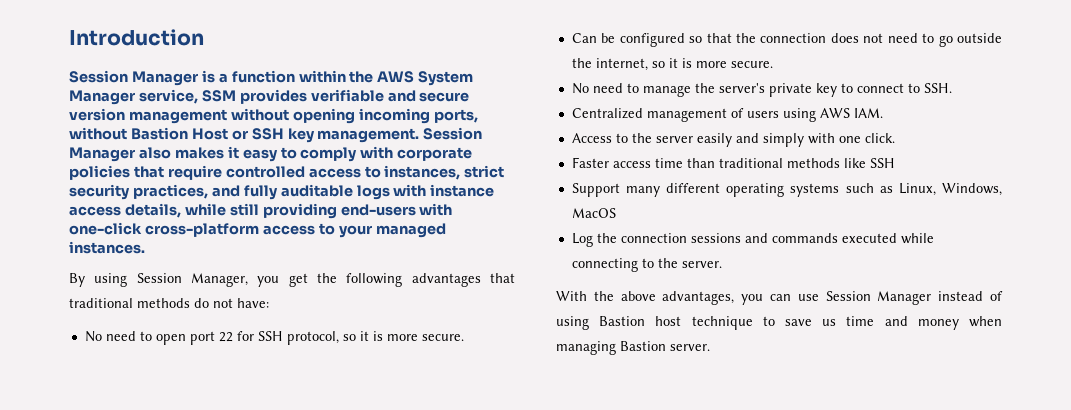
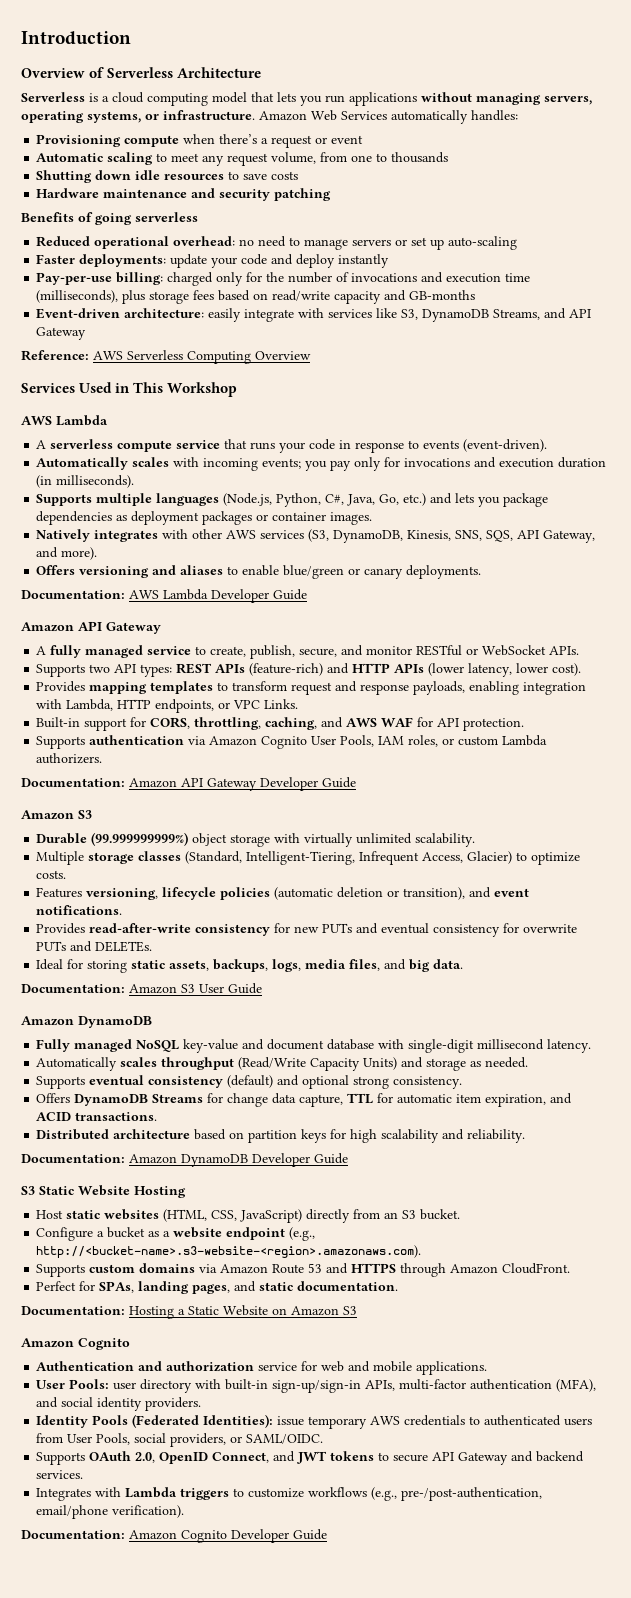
[69,70,474,86] [69,89,470,105] [69,108,478,124] [69,127,483,143] [69,146,473,162] [69,165,505,180] [69,184,495,200] [69,203,453,219] [69,222,446,238] [69,241,145,254] [69,273,515,287] [69,298,269,308] [84,331,464,345] [571,33,1003,47] [571,58,773,71] [571,83,952,97] [571,108,883,122] [571,133,895,147] [571,157,895,168] [571,183,1003,197] [571,208,616,218] [571,233,934,247] [571,258,722,272] [556,291,1003,305] [556,316,1002,330] [556,341,710,355] Session Manager is a function within the AWS System Manager service, SSM provides verifiable and secure version management without opening incoming ports, without Bastion Host or SSH key management. Session Manager also makes it easy to comply with corporate policies that require controlled access to instances, strict security practices, and fully auditable logs with instance access details, while still providing end-users with one-click cross-platform access to your managed instances. // By using Session Manager, you get the following advantages that traditional methods do not have: // No need to open port 22 for SSH protocol, so it is more secure. // Can be configured so that the connection does not need to go outside the internet, so it is more secure. // No need to manage the server's private key to connect to SSH. // Centralized management of users using AWS IAM. // Access to the server easily and simply with one click. // Faster access time than traditional methods like SSH // Support many different operating systems such as Linux, Windows, MacOS // Log the connection sessions and commands executed while connecting to the server. // With the above advantages, you can use Session Manager instead of using Bastion host technique to save us time and money when managing Bastion server. -> [21,67,262,78] [21,92,592,106] [21,110,518,124] [36,134,364,148] [36,152,449,166] [36,170,299,183] [36,188,332,201] [21,212,198,225] [36,236,518,250] [36,254,390,268] [36,272,531,286] [36,290,476,304] [36,308,592,322] [36,327,87,340] [21,350,311,364] [21,382,238,397] [21,415,108,426] [36,439,548,453] [36,457,607,471] [36,475,135,488] [36,493,549,507] [36,511,373,525] [36,529,596,543] [36,547,98,560] [36,565,482,579] [21,589,307,603] [21,621,161,634] [36,645,580,659] [36,663,582,677] [36,681,587,695] [36,699,299,713] [36,717,525,731] [36,735,548,749] [36,753,103,764] [21,777,356,791] [21,810,92,820] [36,832,476,847] [36,851,581,865] [36,870,67,879] [36,887,530,900] [36,905,123,915] [36,923,578,937] [36,941,153,952] [36,959,464,973] [21,983,262,994] [21,1016,152,1028] [36,1039,592,1053] [36,1057,529,1071] [36,1075,463,1089] [36,1093,573,1107] [36,1112,158,1121] [36,1129,526,1143] [21,1153,348,1167] [21,1185,186,1198] [36,1209,461,1223] [36,1227,316,1241] [36,1245,422,1258] [36,1263,571,1277] [36,1281,399,1294] [21,1305,357,1319] [21,1338,130,1350] [36,1361,488,1375] [36,1379,597,1393] [36,1397,202,1411] [36,1414,593,1429] [36,1433,324,1447] [36,1451,585,1465] [36,1470,84,1479] [36,1487,543,1501] [36,1505,185,1519] [21,1529,327,1543] Overview of Serverless Architecture // Serverless is a cloud computing model that lets you run applications without managing servers, operating systems, or infrastructure. Amazon Web Services automatically handles: // Provisioning compute when there’s a request or event // Automatic scaling to meet any request volume, from one to thousands // Shutting down idle resources to save costs // Hardware maintenance and security patching // Benefits of going serverless // Reduced operational overhead: no need to manage servers or set up auto-scaling // Faster deployments: update your code and deploy instantly // Pay-per-use billing: charged only for the number of invocations and execution time (milliseconds), plus storage fees based on read/write capacity and GB-months // Event-driven architecture: easily integrate with services like S3, DynamoDB Streams, and API Gateway // Reference: AWS Serverless Computing Overview // Services Used in This Workshop // AWS Lambda // A serverless compute service that runs your code in response to events (event-driven). // Automatically scales with incoming events; you pay only for invocations and execution duration (in milliseconds). // Supports multiple languages (Node.js, Python, C#, Java, Go, etc.) and lets you package dependencies as deployment packages or container images. // Natively integrates with other AWS services (S3, DynamoDB, Kinesis, SNS, SQS, API Gateway, and more). // Offers versioning and aliases to enable blue/green or canary deployments. // Documentation: AWS Lambda Developer Guide // Amazon API Gateway // A fully managed service to create, publish, secure, and monitor RESTful or WebSocket APIs. // Supports two API types: REST APIs (feature-rich) and HTTP APIs (lower latency, lower cost). // Provides mapping templates to transform request and response payloads, enabling integration with Lambda, HTTP endpoints, or VPC Links. // Built-in support for CORS, throttling, caching, and AWS WAF for API protection. // Supports authentication via Amazon Cognito User Pools, IAM roles, or custom Lambda authorizers. // Documentation: Amazon API Gateway Developer Guide // Amazon S3 // Durable (99.999999999%) object storage with virtually unlimited scalability. // Multiple storage classes (Standard, Intelligent-Tiering, Infrequent Access, Glacier) to optimize costs. // Features versioning, lifecycle policies (automatic deletion or transition), and event notifications. // Provides read-after-write consistency for new PUTs and eventual consistency for overwrite PUTs and DELETEs. // Ideal for storing static assets, backups, logs, media files, and big data. // Documentation: Amazon S3 User Guide // Amazon DynamoDB // Fully managed NoSQL key-value and document database with single-digit millisecond latency. // Automatically scales throughput (Read/Write Capacity Units) and storage as needed. // Supports eventual consistency (default) and optional strong consistency. // Offers DynamoDB Streams for change data capture, TTL for automatic item expiration, and ACID transactions. // Distributed architecture based on partition keys for high scalability and reliability. // Documentation: Amazon DynamoDB Developer Guide // S3 Static Website Hosting // Host static websites (HTML, CSS, JavaScript) directly from an S3 bucket. // Configure a bucket as a website endpoint (e.g., http://<bucket-name>.s3-website-<region>.amazonaws.com). // Supports custom domains via Amazon Route 53 and HTTPS through Amazon CloudFront. // Perfect for SPAs, landing pages, and static documentation. // Documentation: Hosting a Static Website on Amazon S3 // Amazon Cognito // Authentication and authorization service for web and mobile applications. // User Pools: user directory with built-in sign-up/sign-in APIs, multi-factor authentication (MFA), and social identity providers. // Identity Pools (Federated Identities): issue temporary AWS credentials to authenticated users from User Pools, social providers, or SAML/OIDC. // Supports OAuth 2.0, OpenID Connect, and JWT tokens to secure API Gateway and backend services. // Integrates with Lambda triggers to customize workflows (e.g., pre-/post-authentication, email/phone verification). // Documentation: Amazon Cognito Developer Guide

